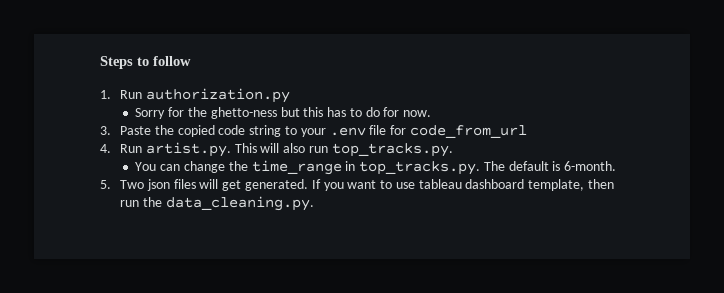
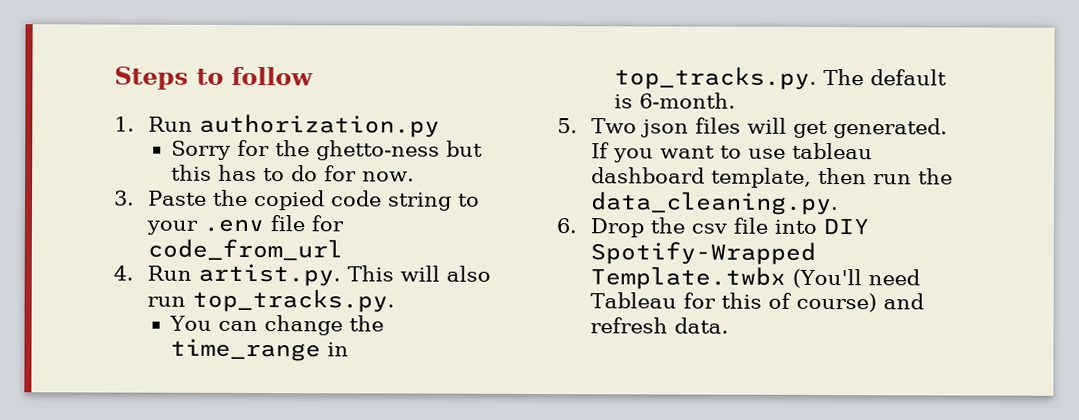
(314, 203) none -> [556,217,870,238] [590,241,817,265] [590,266,921,290] [590,292,925,313] [590,317,730,334] // 6. Drop the csv file into DIY Spotify-Wrapped Template.twbx (You'll need Tableau for this of course) and refresh data.

